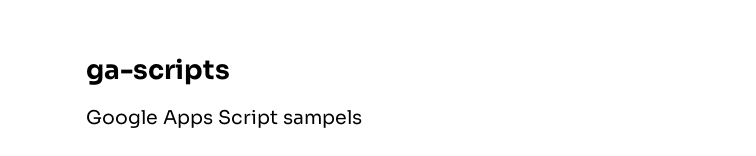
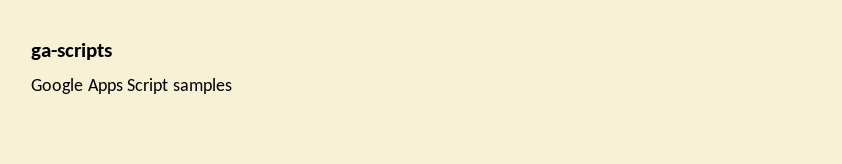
[283,110,363,128] sampels -> [173,78,233,94] samples

